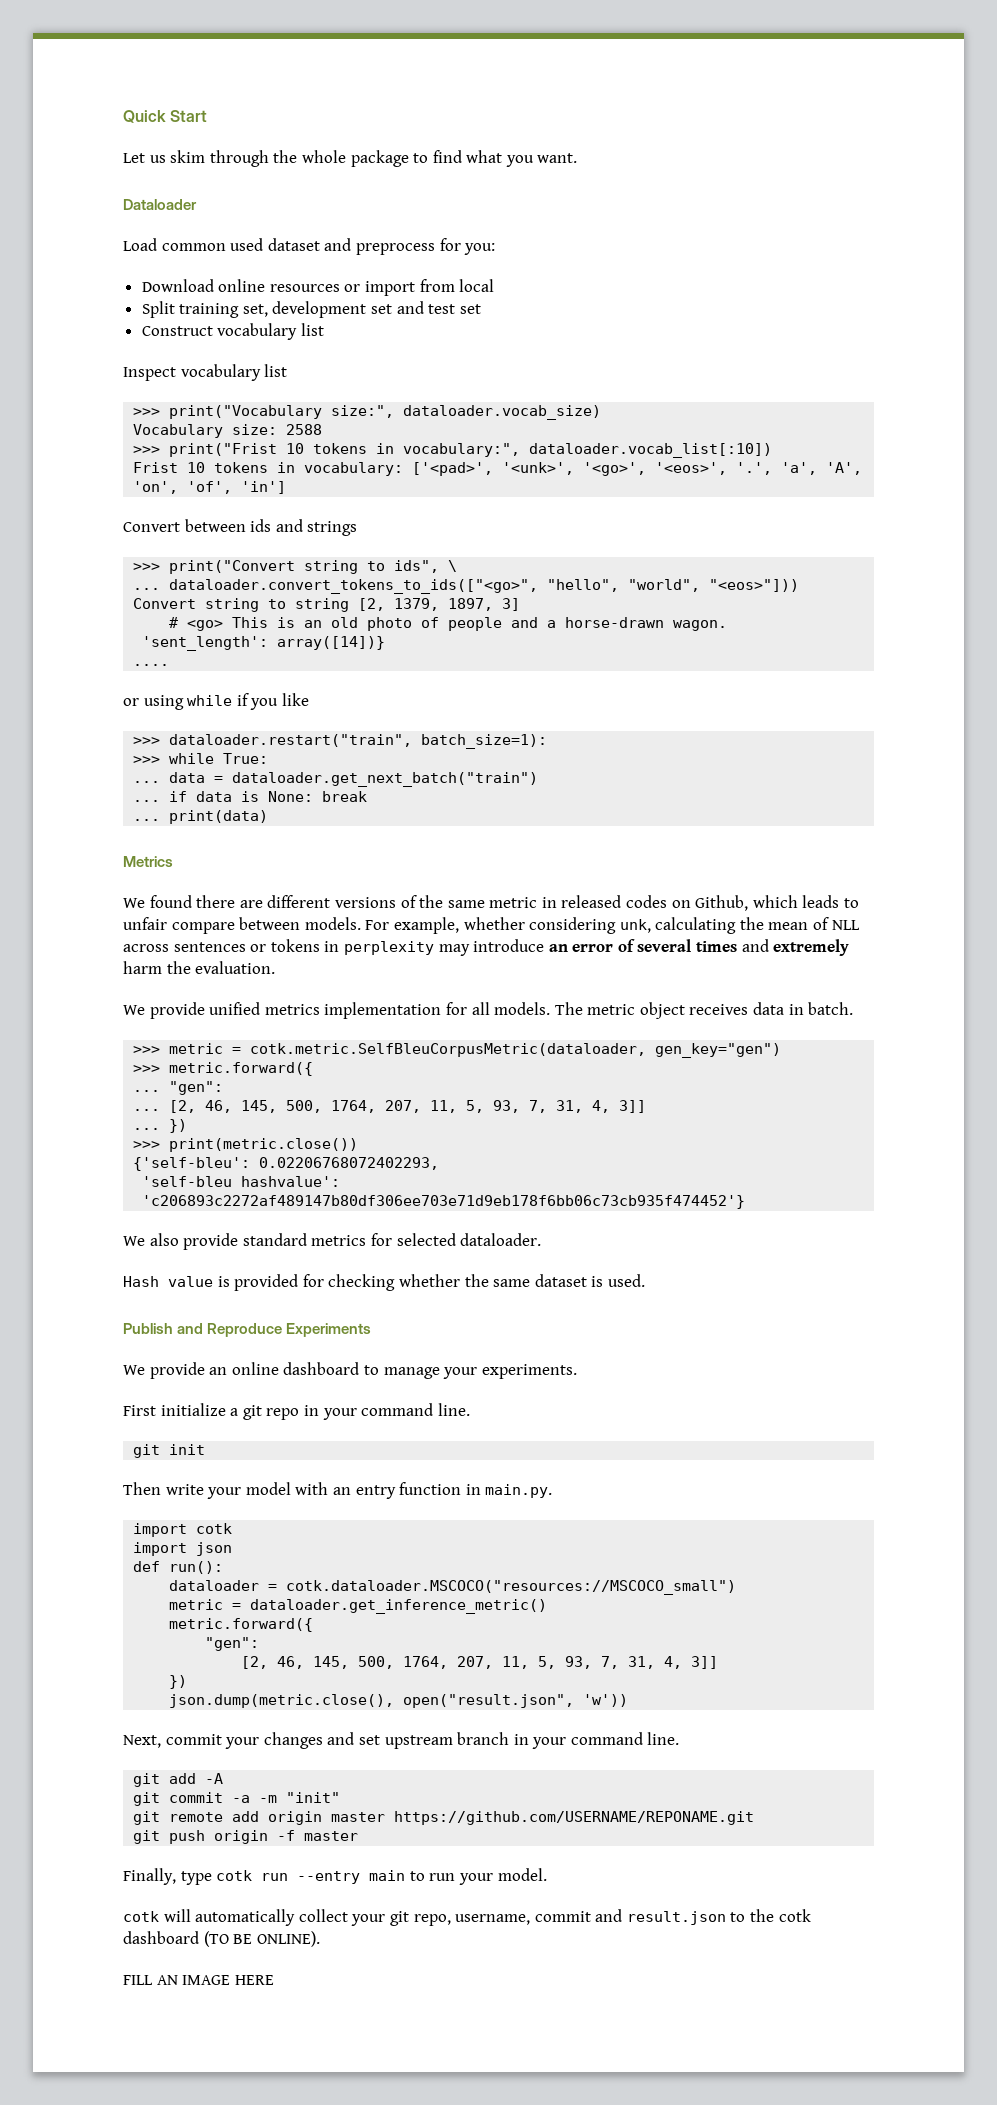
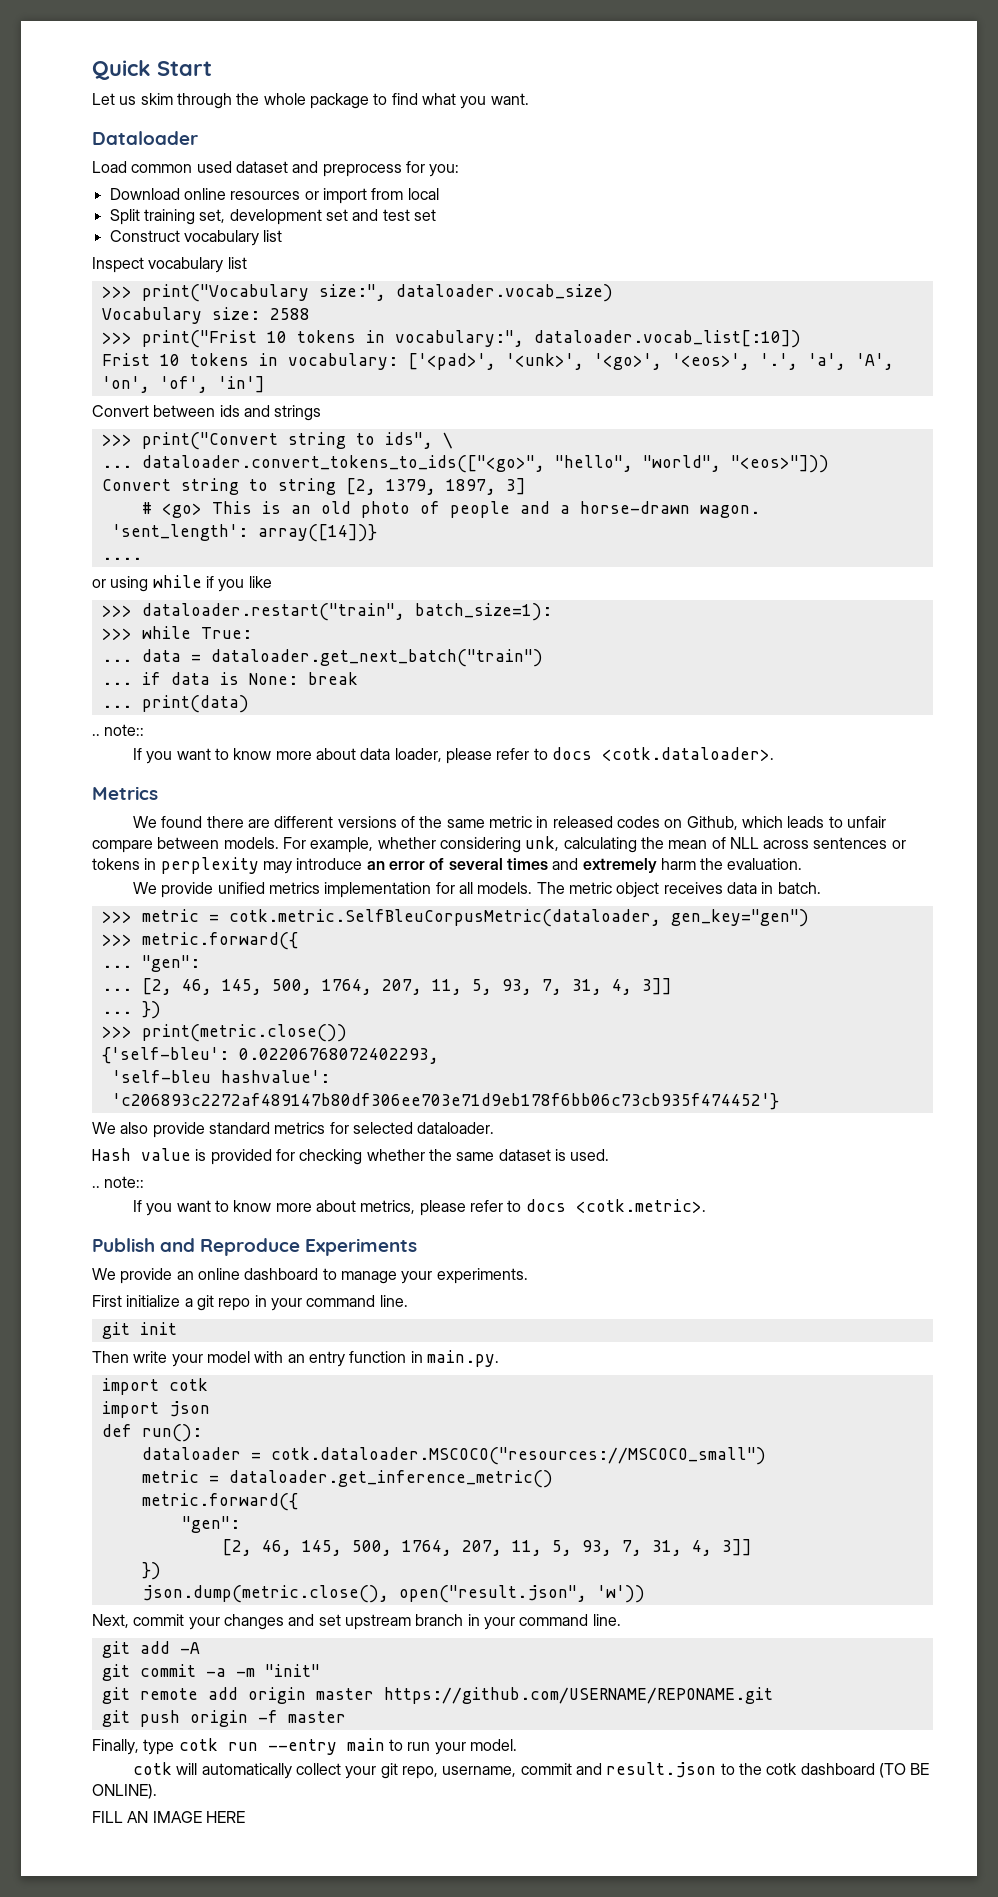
(269, 817) none -> [92,724,145,736] [133,747,775,764] // .. note:: // If you want to know more about data loader, please refer to docs <cotk.dataloader>.
(645, 1280) none -> [92,1176,145,1188] [133,1199,706,1216] // .. note:: // If you want to know more about metrics, please refer to docs <cotk.metric>.

